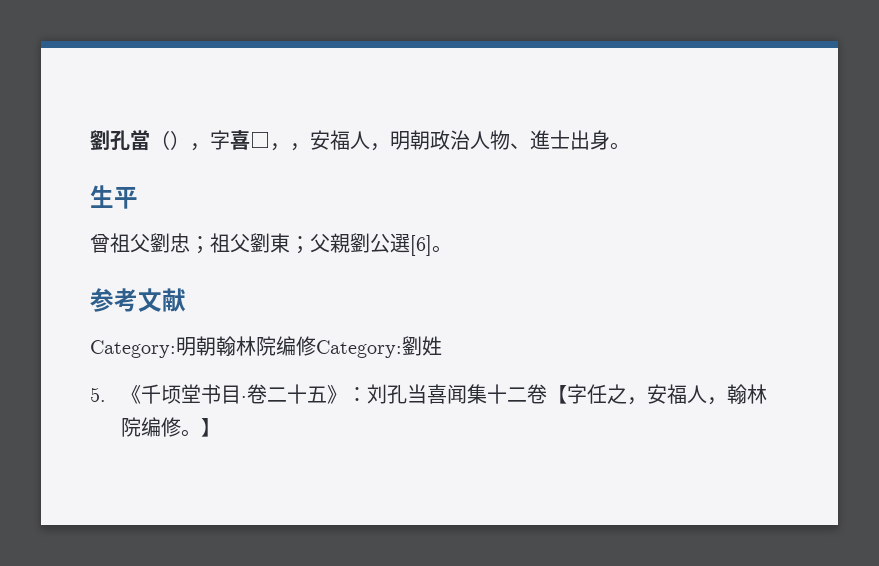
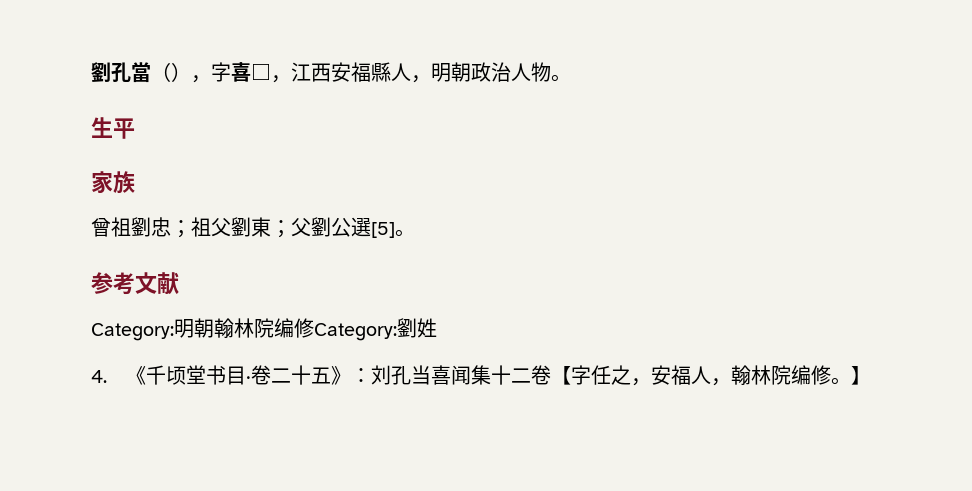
[290,130,350,151] ，安福 -> [291,62,391,82] 江西安福縣
[510,130,610,150] 、進士出身 -> (551, 72) none
(138, 198) none -> [91,171,135,194] // 家族
[130,234,150,253] 父 -> (131, 227) none
[330,233,432,256] 親劉公選[6] -> [311,217,395,238] 劉公選[5]
[90,387,106,402] 5. -> [91,370,107,383] 4.

